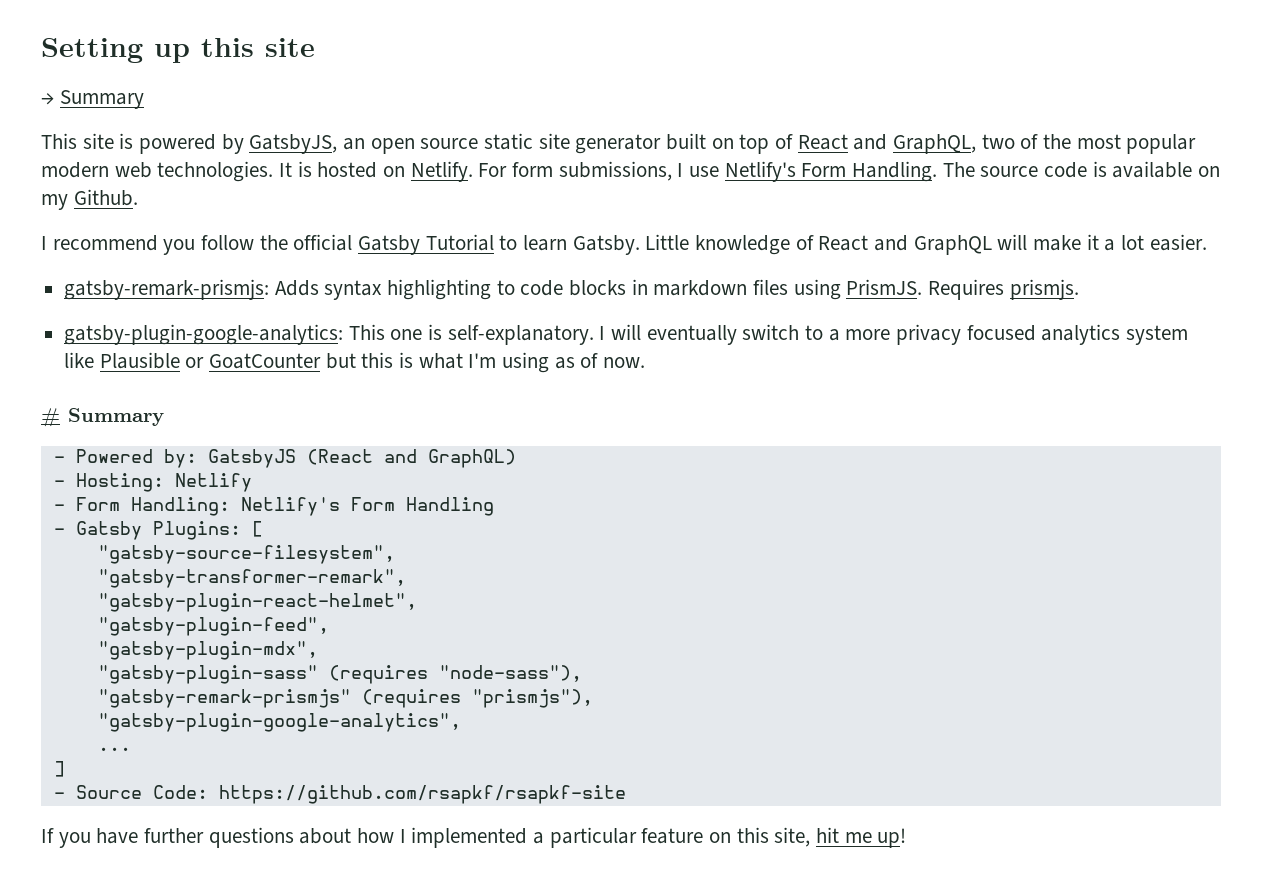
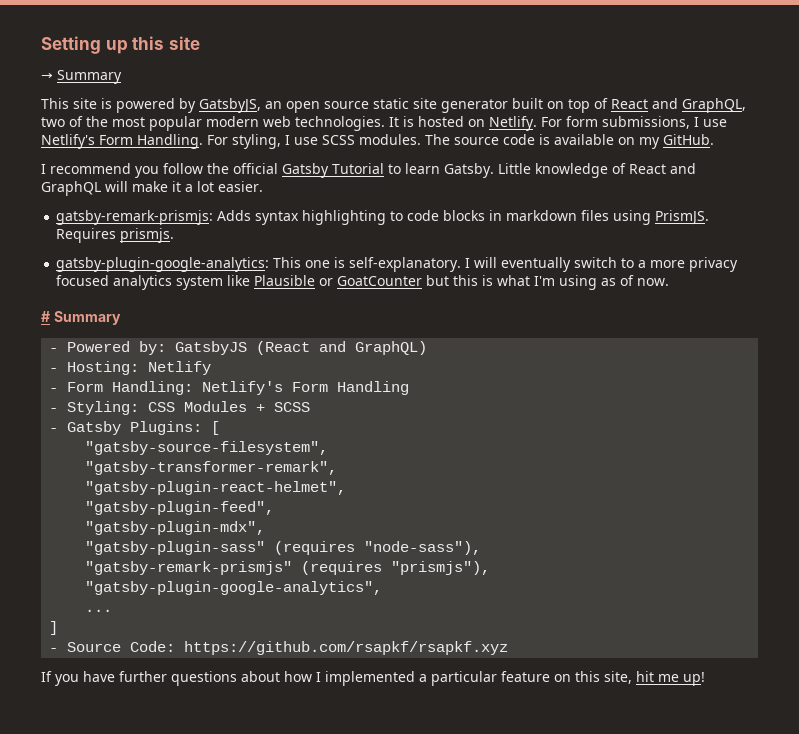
(938, 171) none -> [207,134,421,149] For styling, I use SCSS modules.
[73,189,138,206] Github. -> [663,134,714,145] GitHub.
(494, 506) none -> [49,401,311,415] // - Styling: CSS Modules + SCSS
[218,785,626,804] https://github.com/rsapkf/rsapkf-site -> [184,641,509,655] https://github.com/rsapkf/rsapkf.xyz

